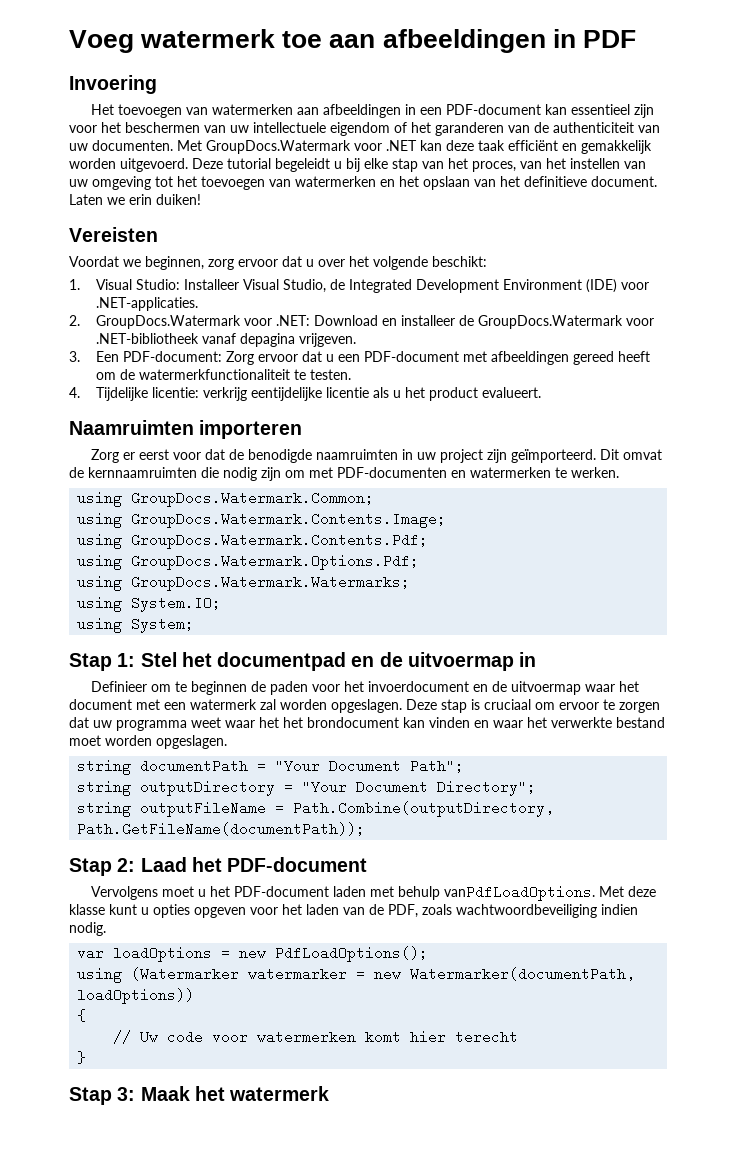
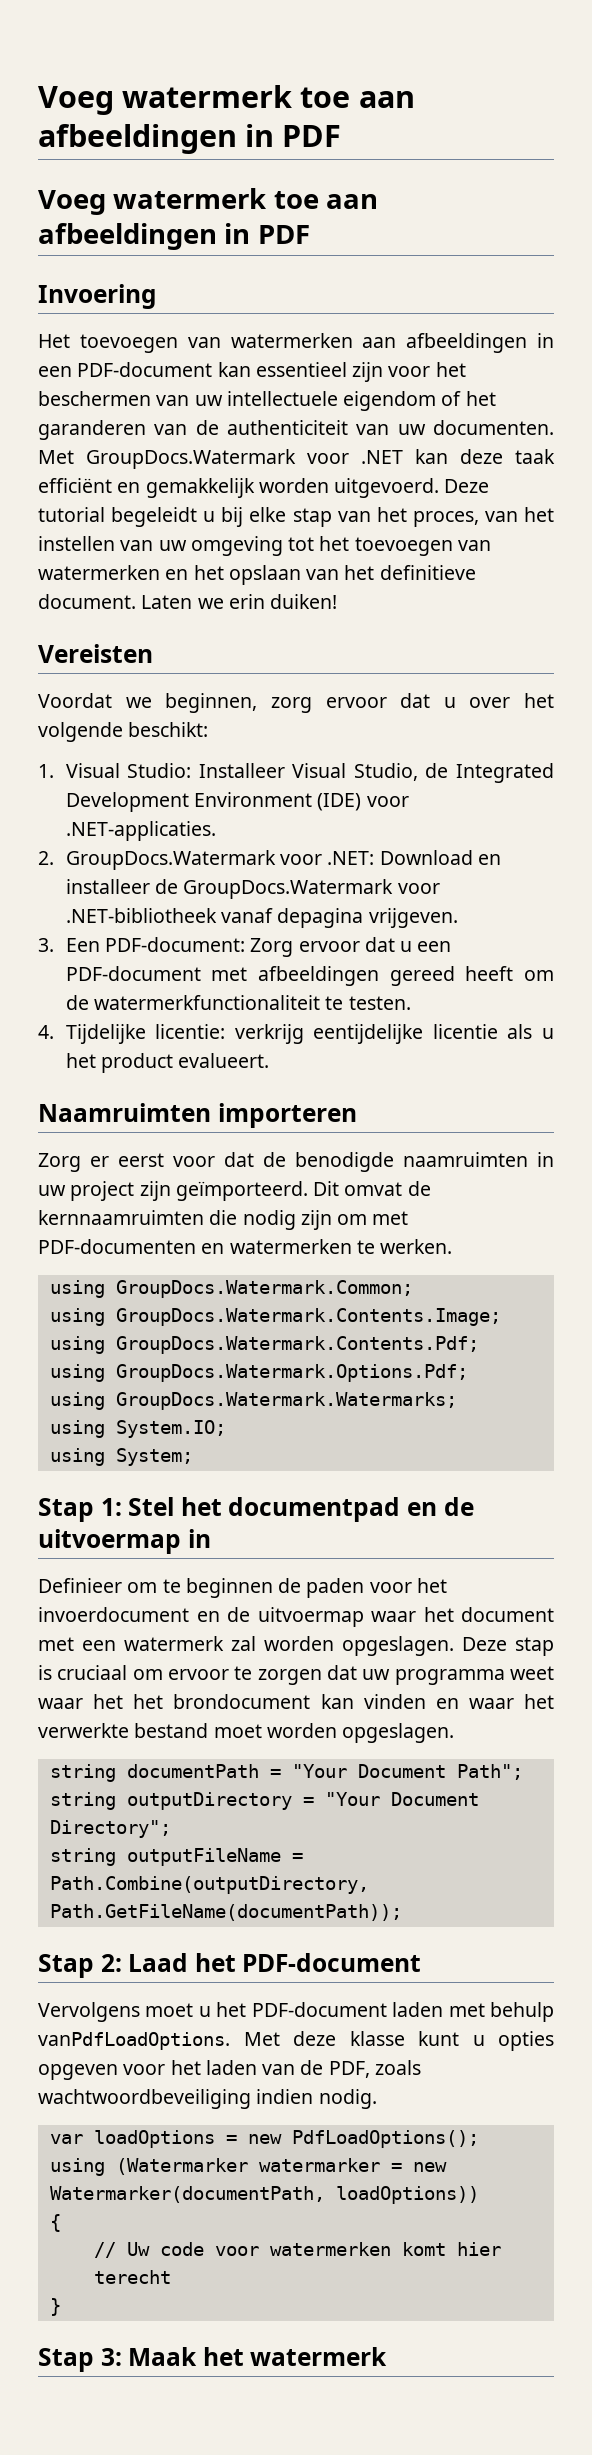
[69,29,636,53] Voeg watermerk toe aan afbeeldingen in PDF -> [38,85,415,115] [38,124,342,154] [38,188,379,215] [38,223,310,250] Voeg watermerk toe aan afbeeldingen in PDF // Voeg watermerk toe aan afbeeldingen in PDF

